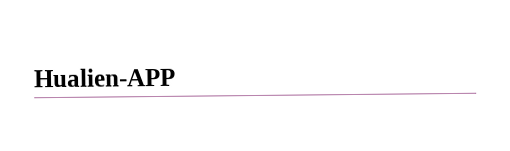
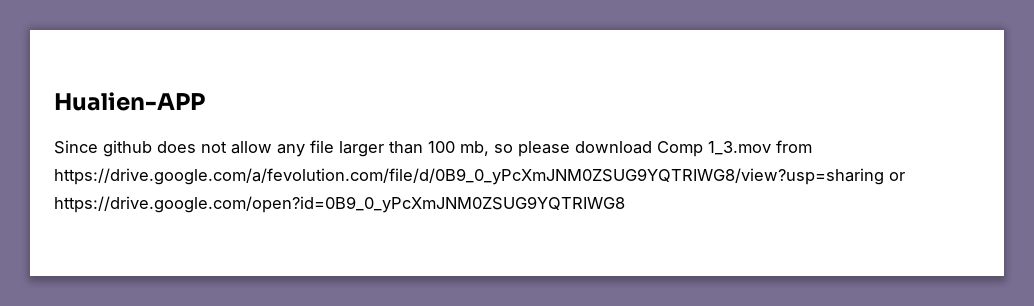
(176, 77) none -> [54,140,812,157] [54,168,905,185] [54,196,625,213] // Since github does not allow any file larger than 100 mb, so please download Comp 1_3.mov from https://drive.google.com/a/fevolution.com/file/d/0B9_0_yPcXmJNM0ZSUG9YQTRIWG8/view?usp=sharing or https://drive.google.com/open?id=0B9_0_yPcXmJNM0ZSUG9YQTRIWG8

